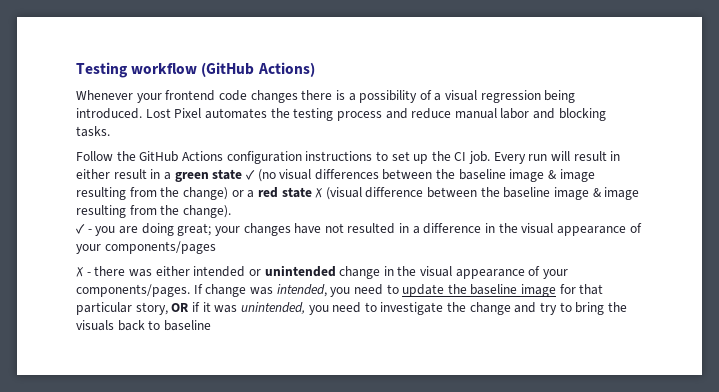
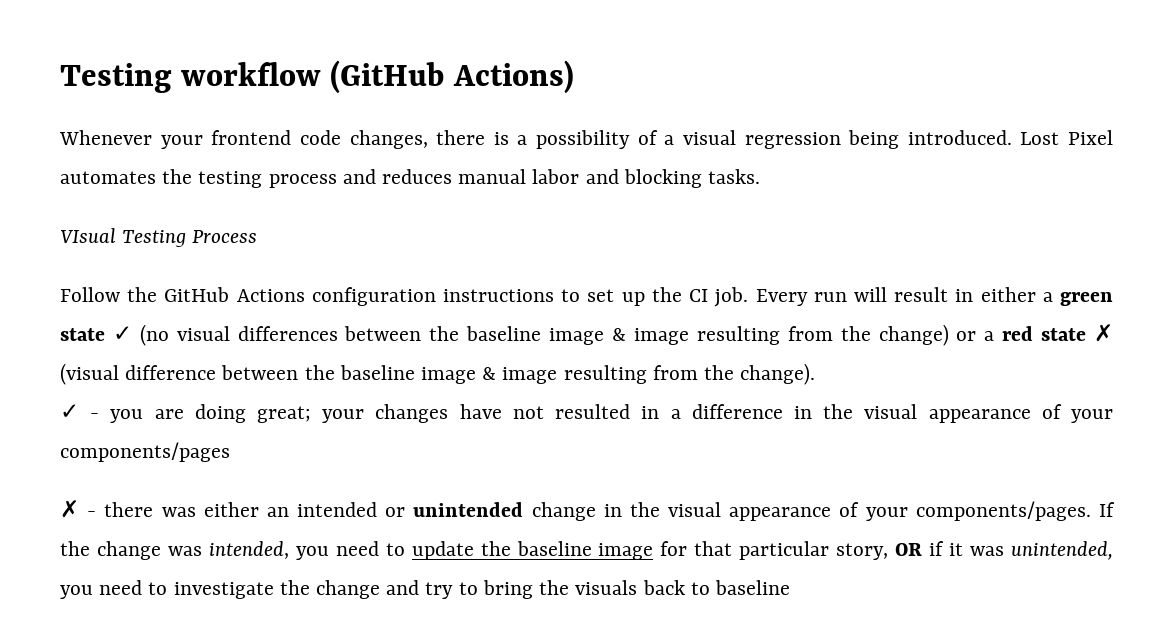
[250,90,298,103] changes -> [349,130,428,149] changes,
[411,108,452,119] reduce -> [382,169,453,184] reduces
(110, 131) none -> [60,228,258,247] // VIsual Testing Process
[113,169,161,179] result in -> (1036, 294) none
(190, 271) none -> [266,507,289,517] an
(203, 289) none -> [60,541,90,556] the

